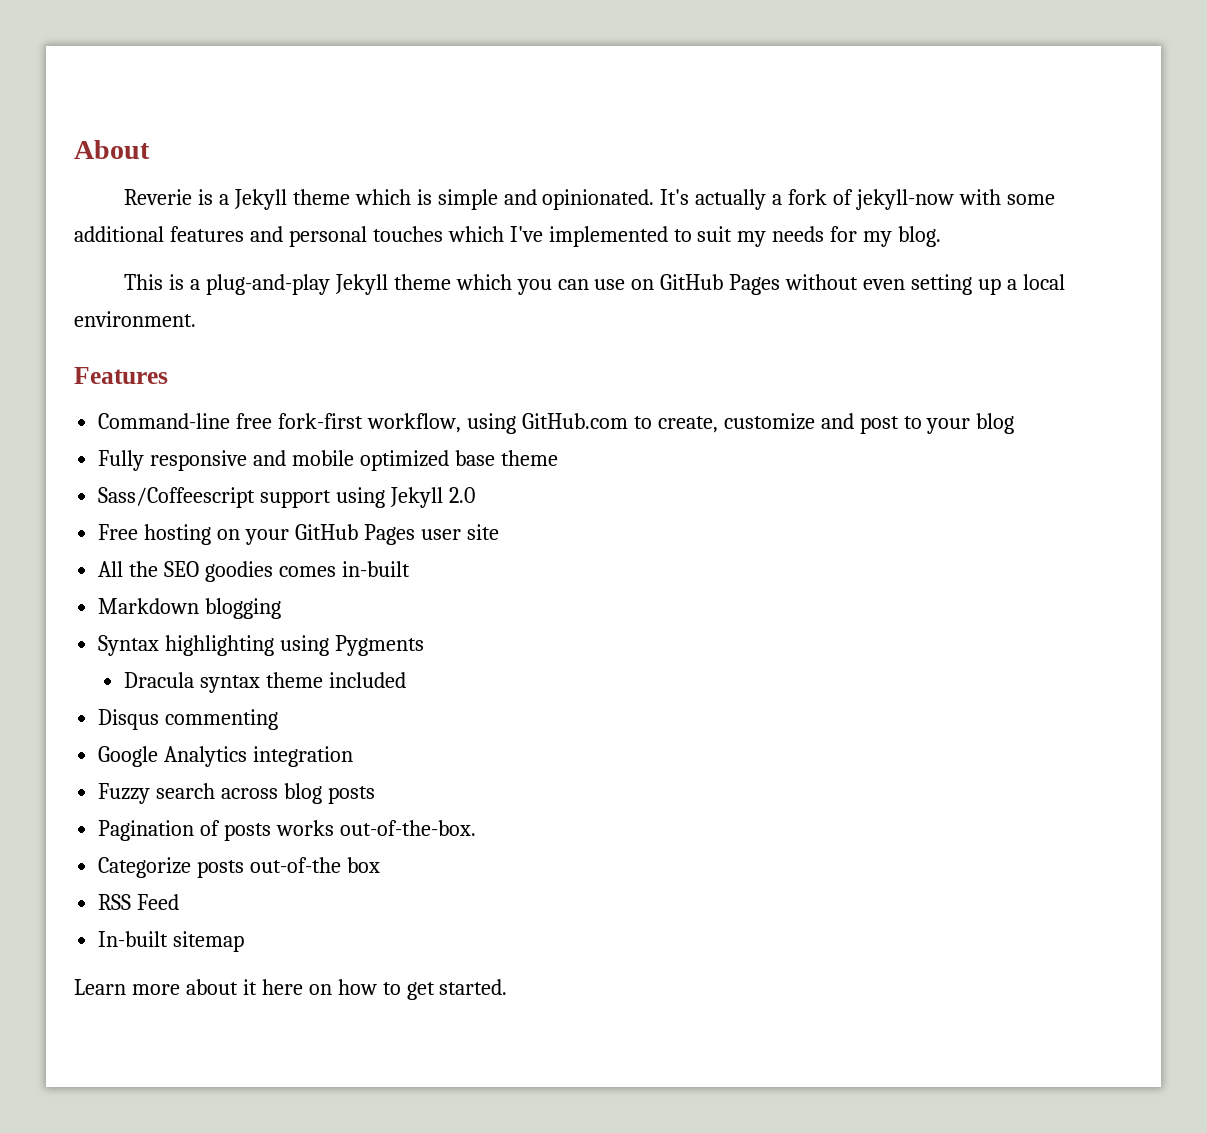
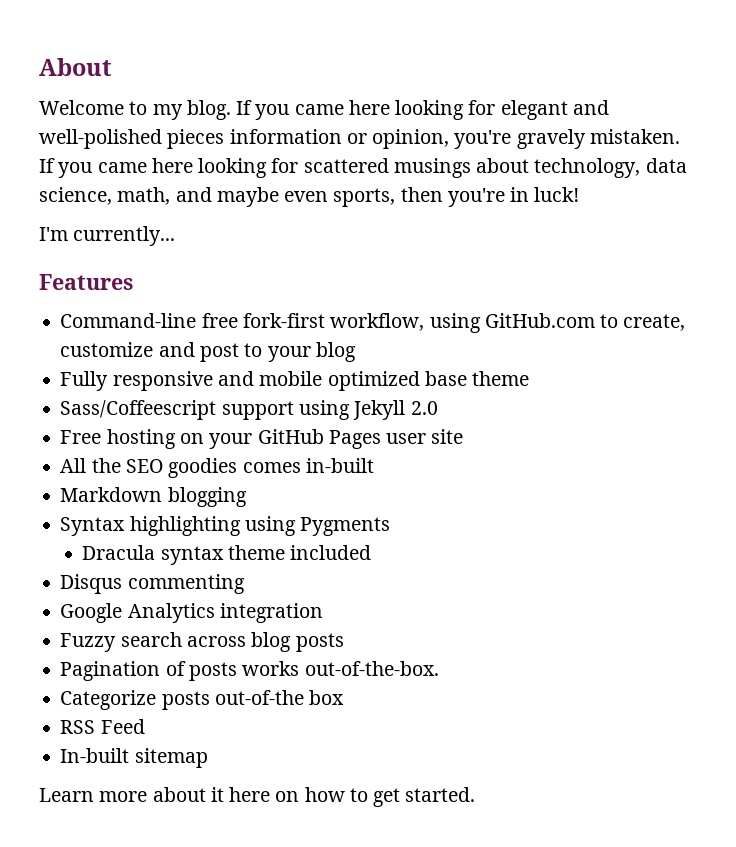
[123,189,1055,210] [74,226,942,247] [123,274,1065,295] [74,311,196,327] Reverie is a Jekyll theme which is simple and opinionated. It's actually a fork of jekyll-now with some additional features and personal touches which I've implemented to suit my needs for my blog. // This is a plug-and-play Jekyll theme which you can use on GitHub Pages without even setting up a local environment. -> [39,100,609,120] [39,129,680,149] [39,158,687,178] [39,187,580,207] [39,226,176,246] Welcome to my blog. If you came here looking for elegant and well-polished pieces information or opinion, you're gravely mistaken. If you came here looking for scattered musings about technology, data science, math, and maybe even sports, then you're in luck! // I'm currently...

